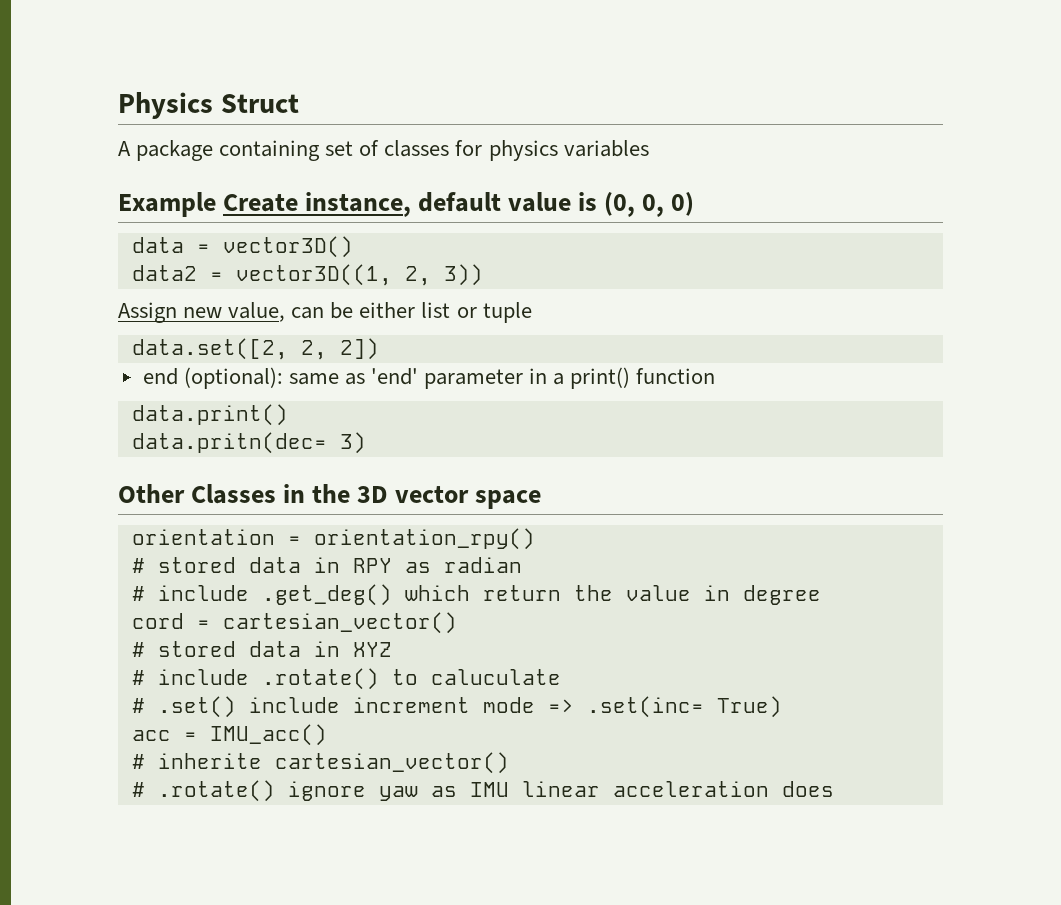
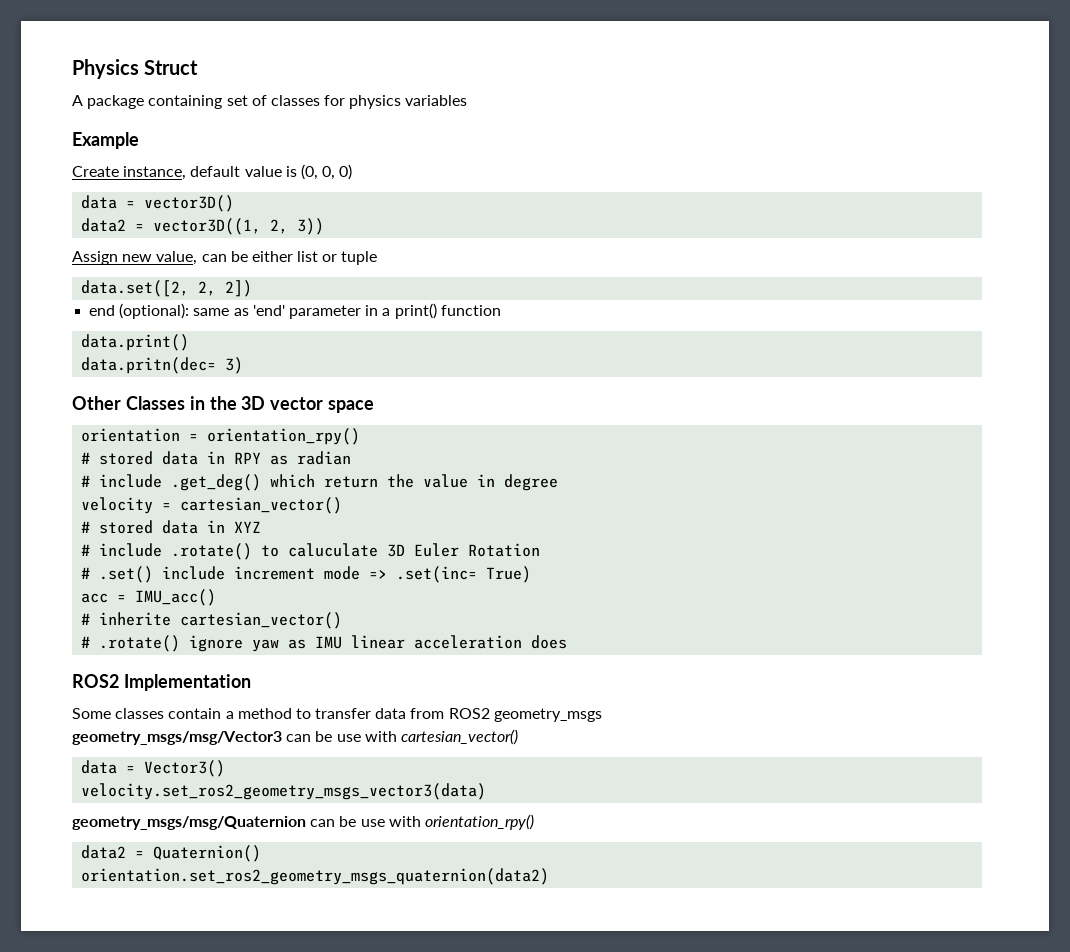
(216, 204) none -> (139, 140) //
[131,613,184,629] cord -> [81,497,154,514] velocity
(561, 677) none -> [387,543,541,557] 3D Euler Rotation
(834, 789) none -> [72,674,251,691] [72,708,602,722] [72,729,518,745] [81,760,226,777] [81,783,487,800] [72,814,534,830] [81,845,262,862] [81,868,550,885] // ROS2 Implementation // Some classes contain a method to transfer data from ROS2 geometry_msgs // geometry_msgs/msg/Vector3 can be use with cartesian_vector() // data = Vector3() // velocity.set_ros2_geometry_msgs_vector3(data) // geometry_msgs/msg/Quaternion can be use with orientation_rpy() // data2 = Quaternion() // orientation.set_ros2_geometry_msgs_quaternion(data2)

